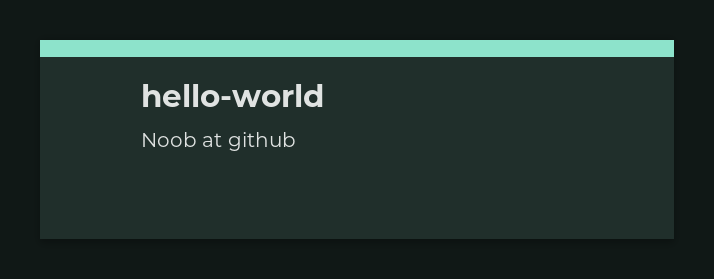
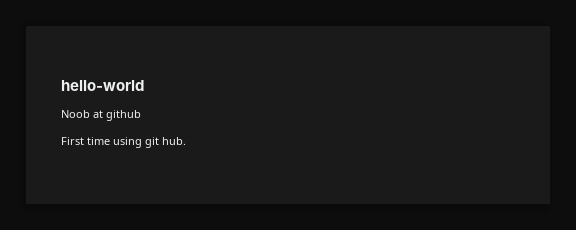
(296, 141) none -> [61,137,186,148] // First time using git hub.

